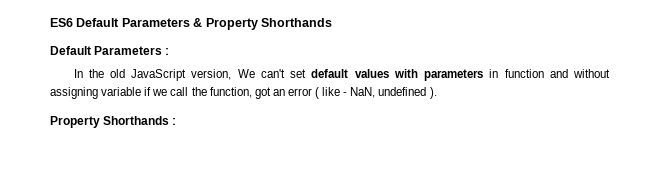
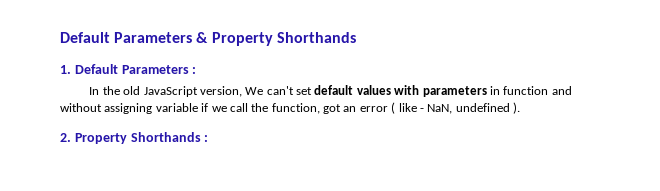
[50,18,73,27] ES6 -> (60, 37) none
(332, 22) none -> [60,65,71,74] 1.
(437, 93) none -> [60,133,71,142] 2.

